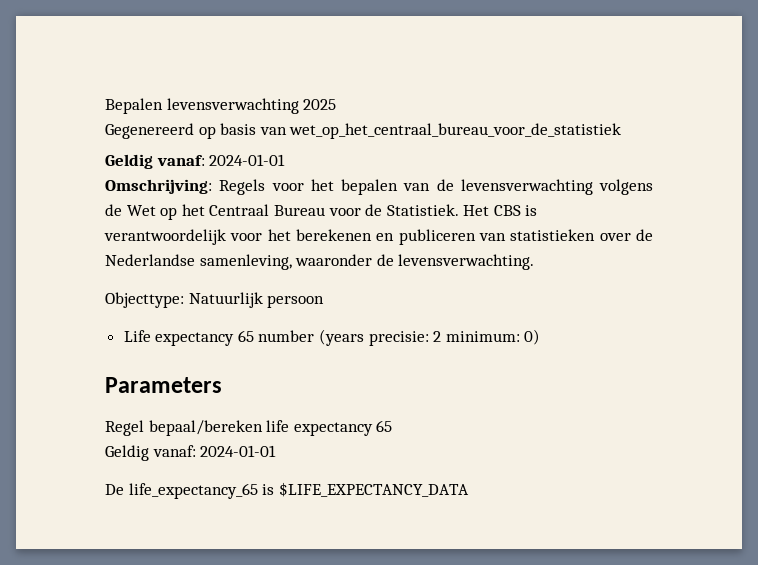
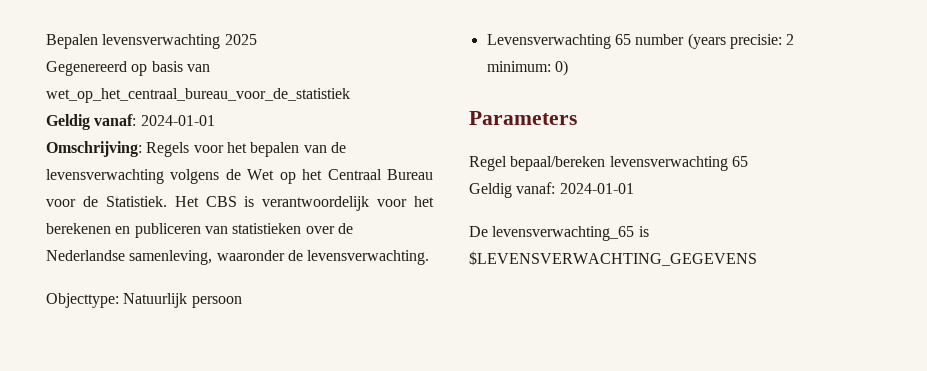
[123,330,235,346] Life expectancy -> [486,34,611,49] Levensverwachting
[266,420,373,436] life expectancy -> [609,156,728,171] levensverwachting
[128,482,469,499] life_expectancy_65 is $LIFE_EXPECTANCY_DATA -> [492,226,649,241] [469,251,757,266] levensverwachting_65 is $LEVENSVERWACHTING_GEGEVENS

